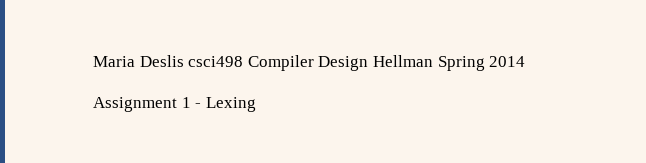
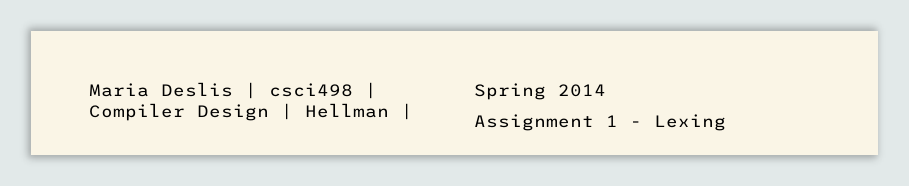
[188,55,433,71] csci498 Compiler Design Hellman -> [245,82,377,99] [89,103,413,121] | csci498 | Compiler Design | Hellman |

